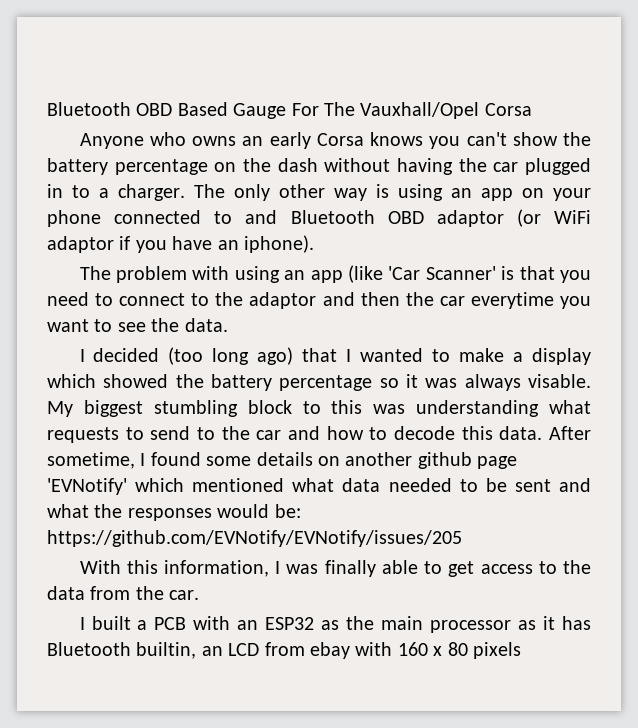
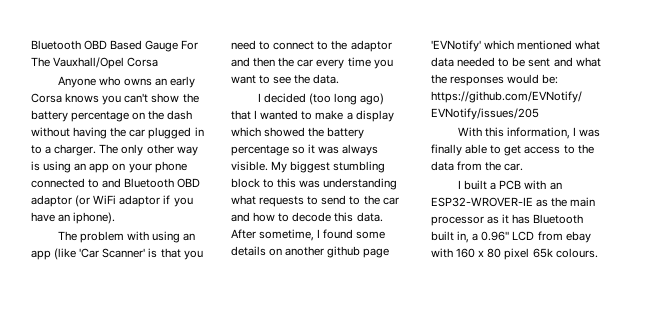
[470,292,554,309] everytime -> [316,57,371,69] every time
[528,374,591,388] visable. -> [231,161,268,171] visible.
[265,617,315,630] ESP32 -> [431,197,533,207] ESP32-WROVER-IE
[136,642,223,659] builtin, an -> [431,231,510,243] built in, a 0.96"
[472,642,521,659] pixels -> [504,248,598,260] pixel 65k colours.

